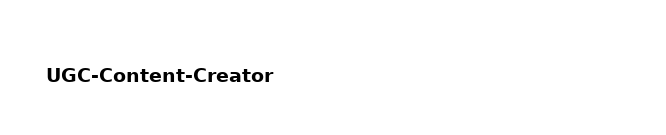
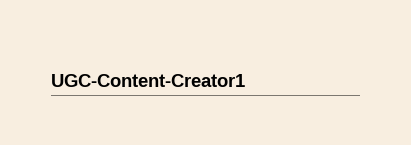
[46,68,274,82] UGC-Content-Creator -> [51,74,245,87] UGC-Content-Creator1

